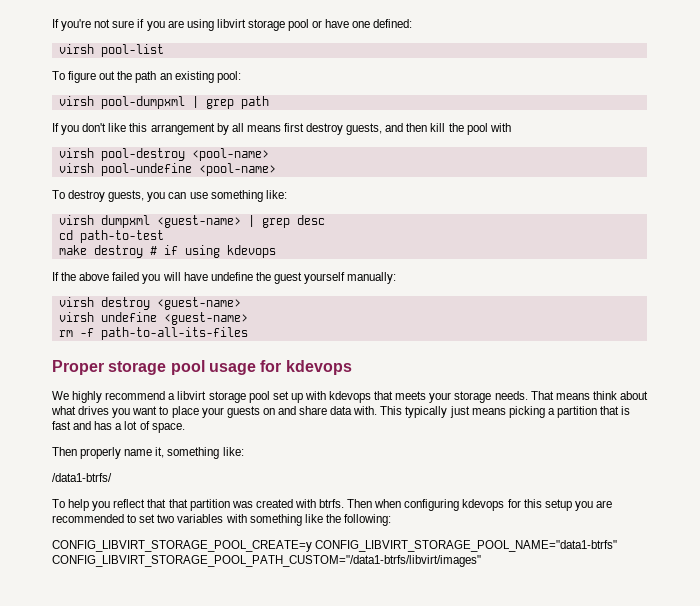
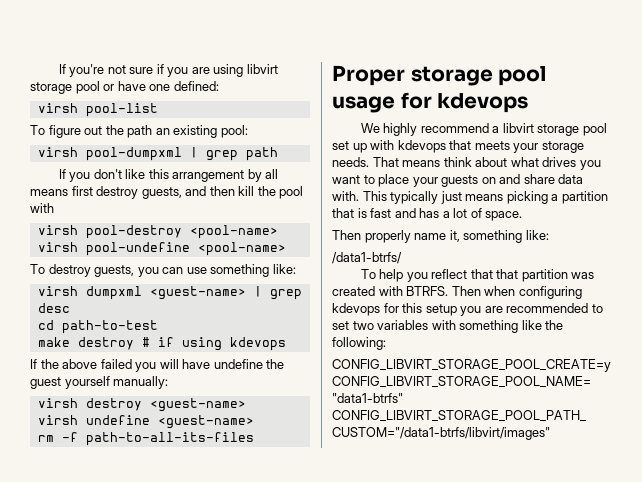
[319,499,345,508] btrfs. -> [406,286,449,296] BTRFS.

